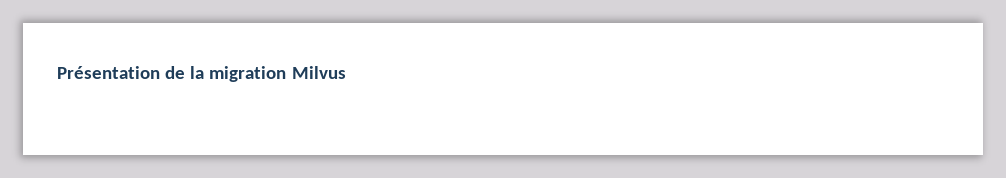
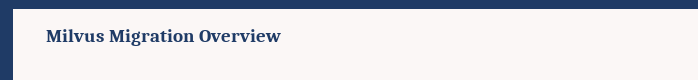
[57,66,346,82] Présentation de la migration Milvus -> [46,29,282,46] Milvus Migration Overview

